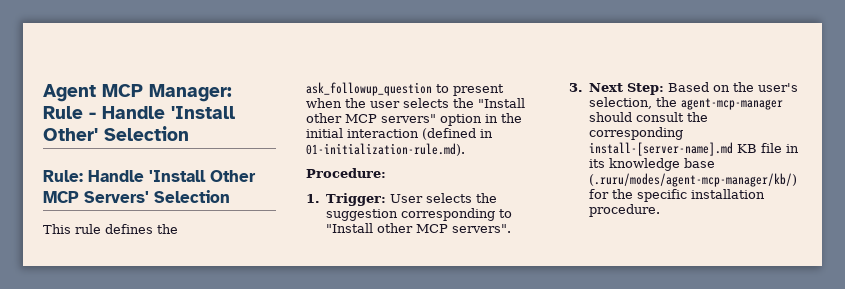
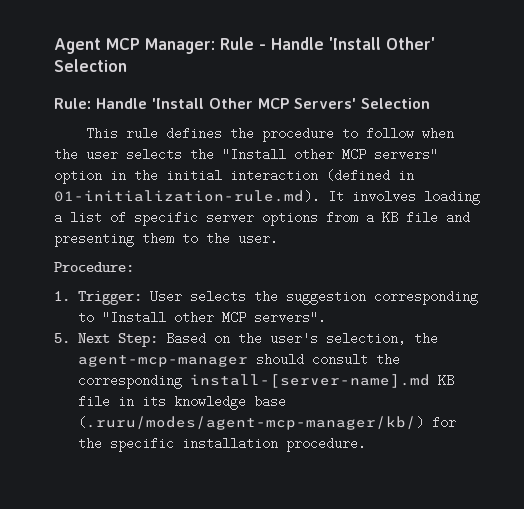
[306,82,504,96] ask_followup_question to present -> [261,127,414,142] procedure to follow
(465, 149) none -> [328,190,480,205] [54,211,470,226] [54,232,278,247] It involves loading a list of specific server options from a KB file and presenting them to the user.
[569,83,583,92] 3. -> [54,333,70,343] 5.

